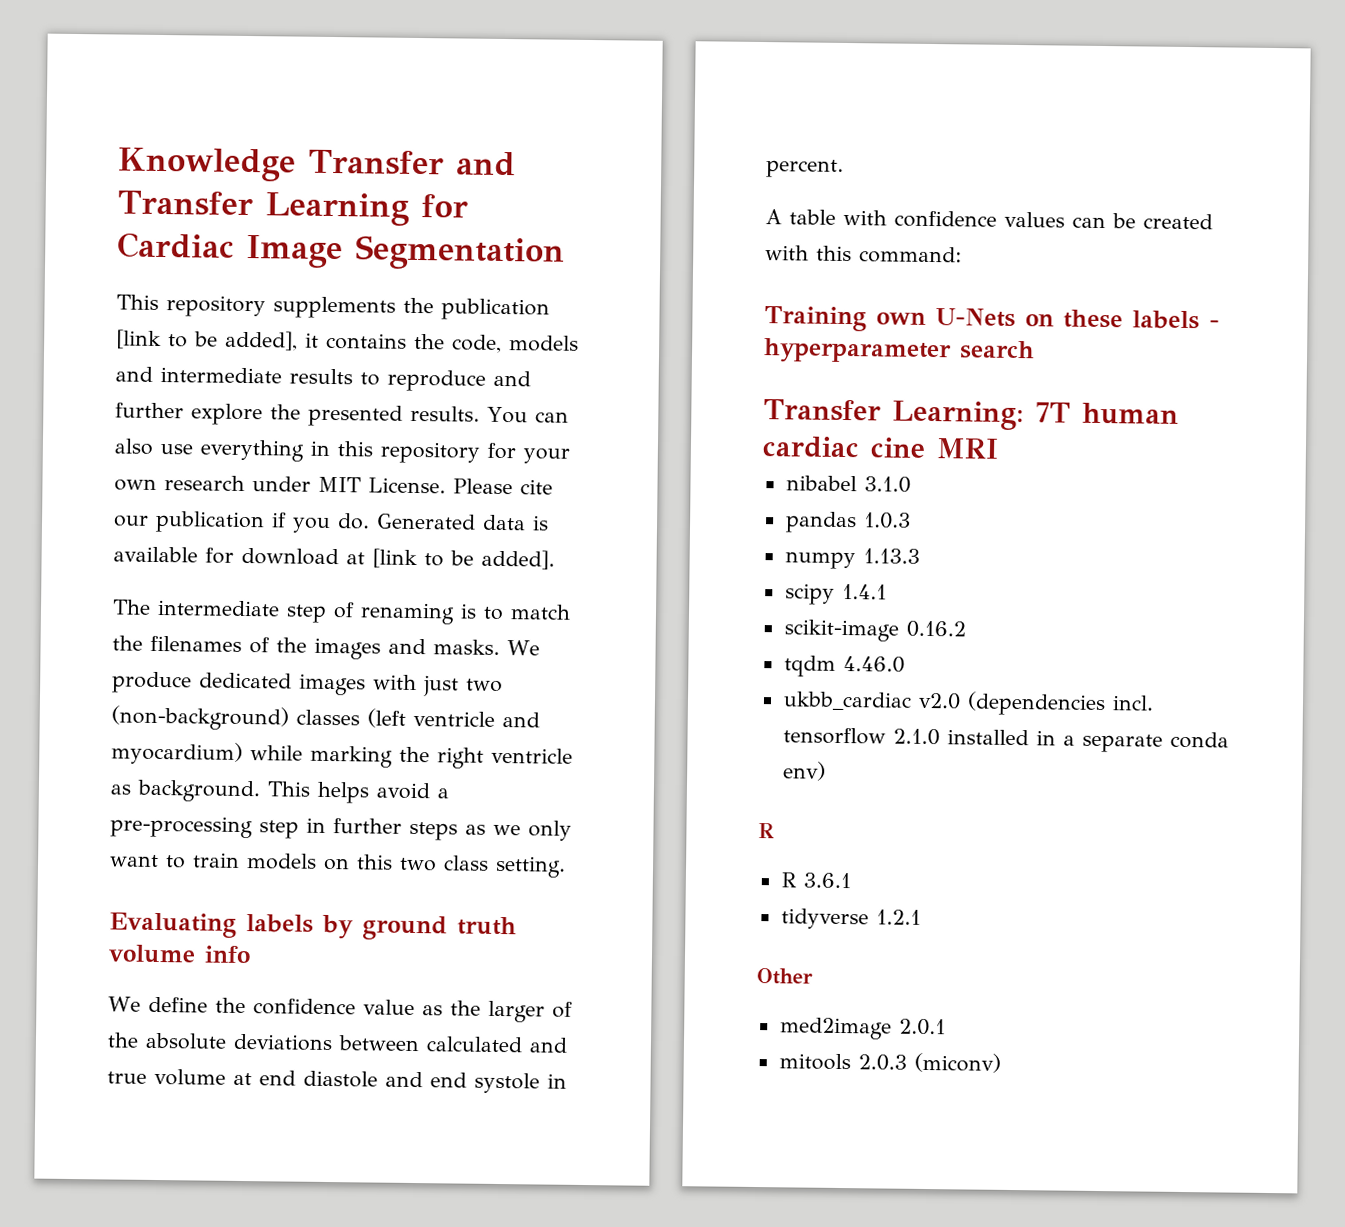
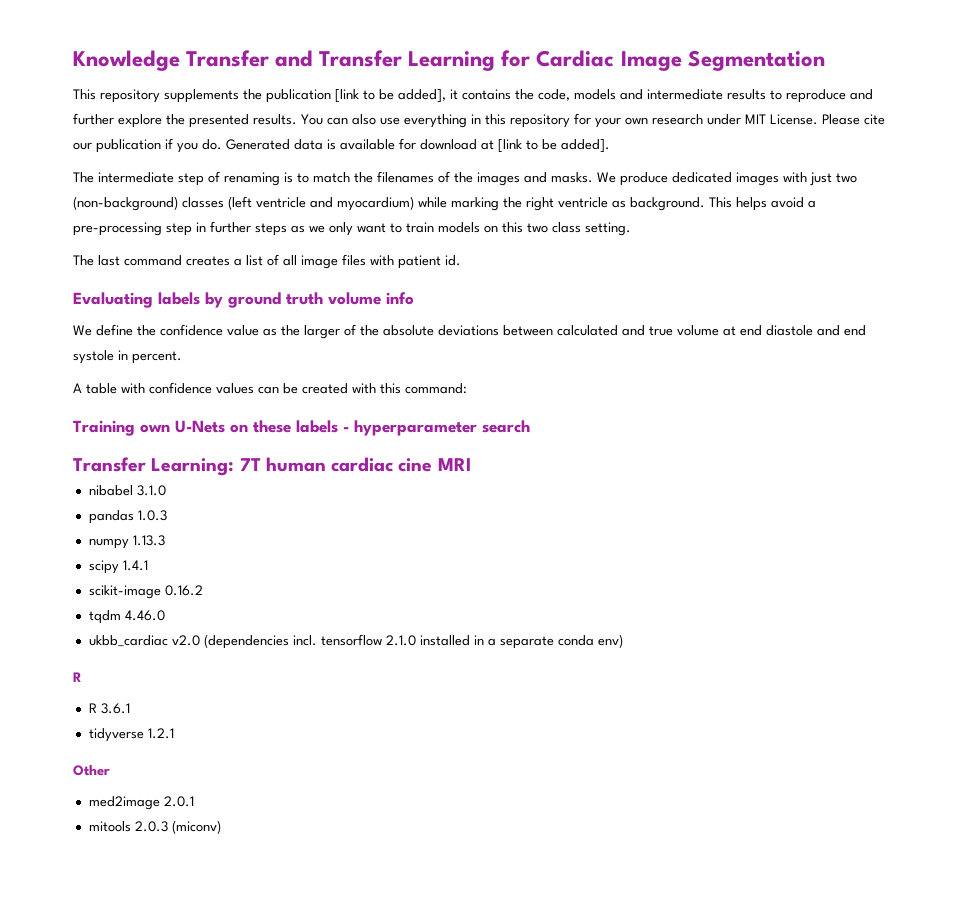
(566, 866) none -> [73,254,461,269] // The last command creates a list of all image files with patient id.

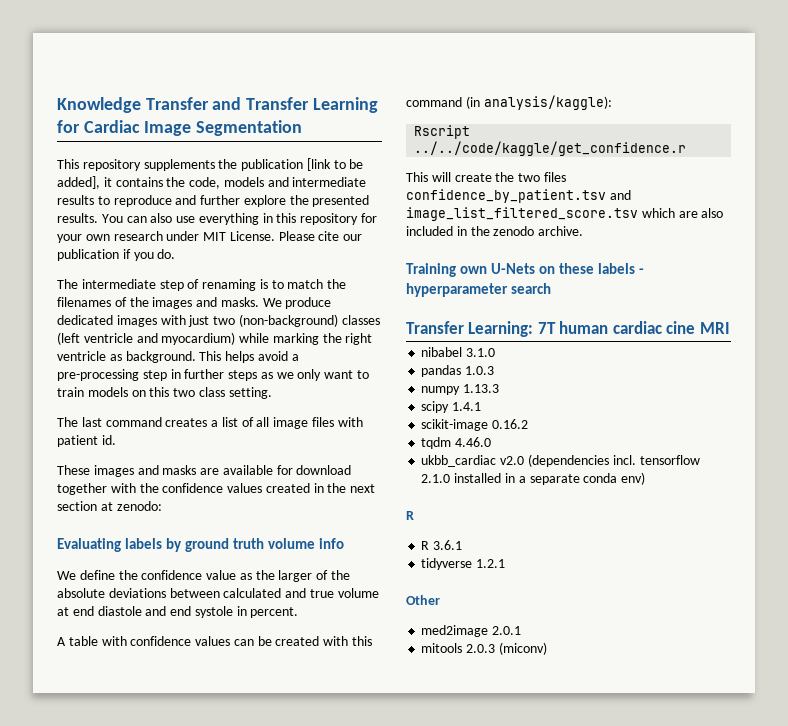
[226,138,610,153] Generated data is available for download at [link to be added]. -> (176, 254) none
(461, 260) none -> [57,465,352,477] [57,483,376,495] [57,501,162,511] // These images and masks are available for download together with the confidence values created in the next section at zenodo:
[405,383,467,394] command: -> [406,95,612,110] [414,125,471,139] [414,141,687,156] [406,172,566,182] [406,189,631,203] [406,207,724,221] [406,226,584,236] command (in analysis/kaggle): // Rscript ../../code/kaggle/get_confidence.r // This will create the two files confidence_by_patient.tsv and image_list_filtered_score.tsv which are also included in the zenodo archive.

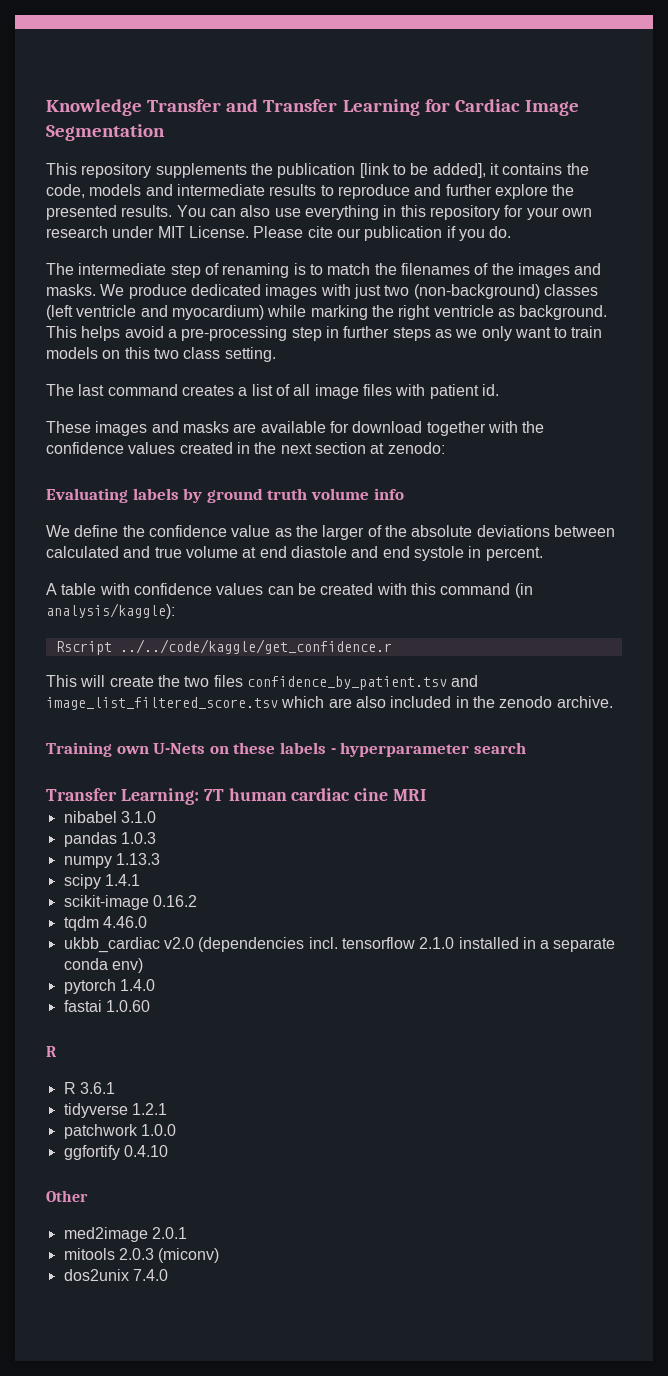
(646, 478) none -> [63,979,155,994] [63,1000,150,1012] // pytorch 1.4.0 // fastai 1.0.60
(506, 563) none -> [63,1124,176,1139] [63,1145,168,1160] // patchwork 1.0.0 // ggfortify 0.4.10
(547, 648) none -> [63,1269,168,1281] // dos2unix 7.4.0

